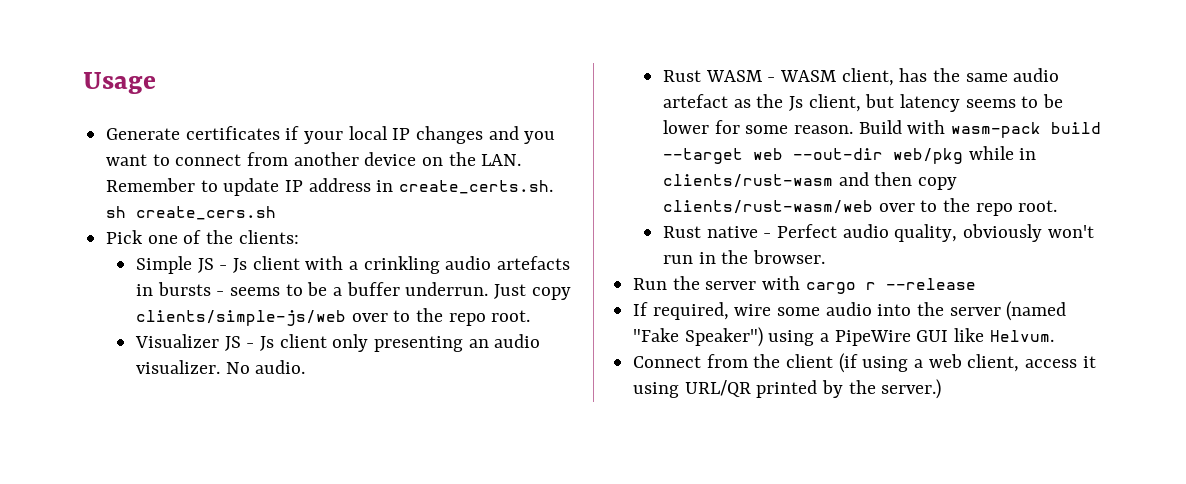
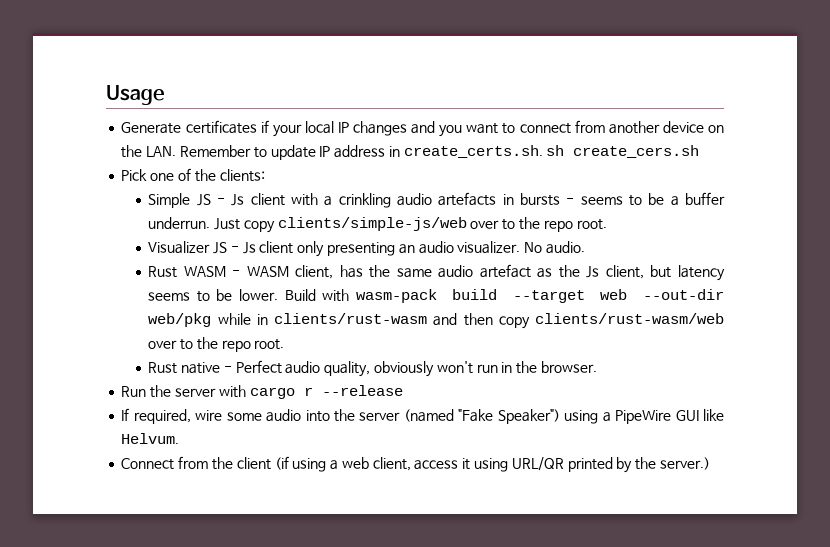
[662,120,853,134] lower for some reason. -> [239,289,279,301] lower.

